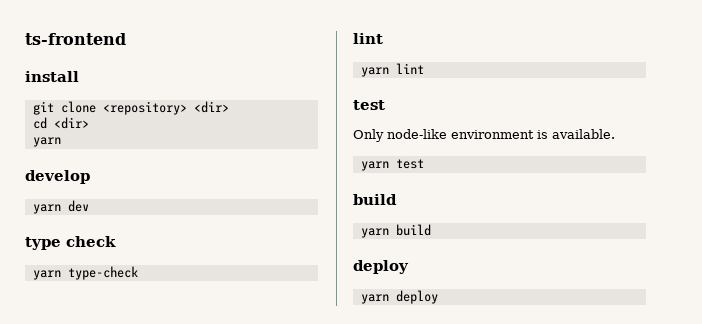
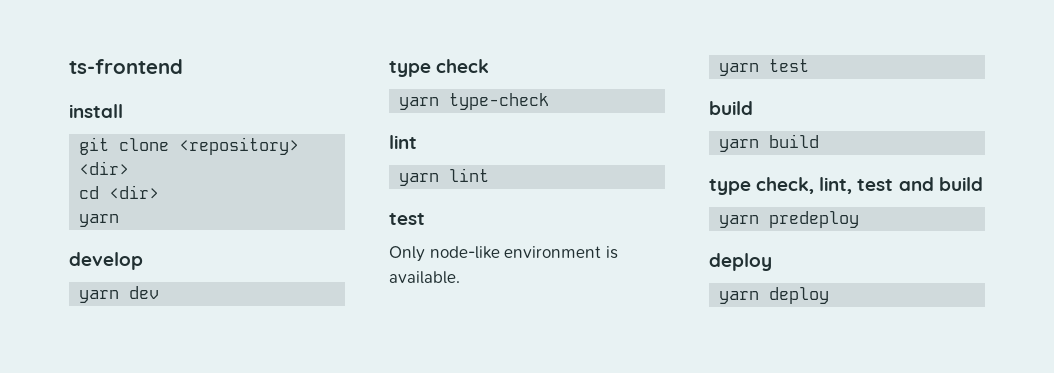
(431, 230) none -> [709,177,983,195] [719,211,860,228] // type check, lint, test and build // yarn predeploy

